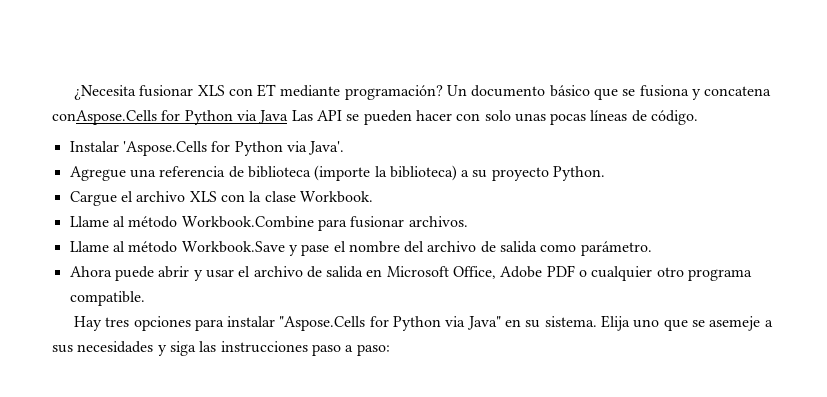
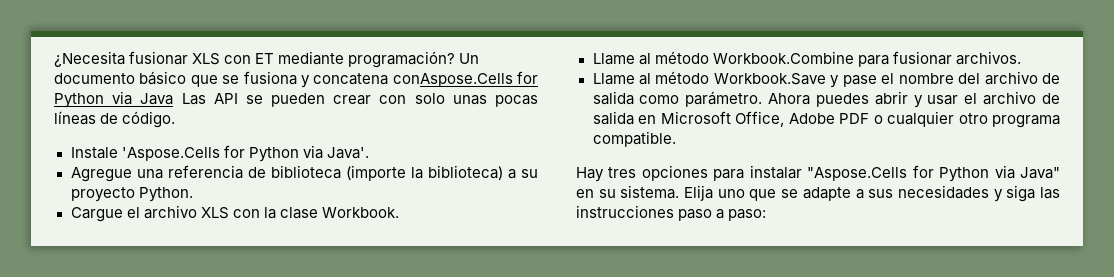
[415,110,452,121] hacer -> [333,95,372,105] crear
[69,141,119,152] Instalar -> [70,147,118,159] Instale
[69,266,154,281] // Ahora puede -> [768,93,869,107] Ahora puedes
[709,316,761,331] asemeje -> [802,187,851,201] adapte

